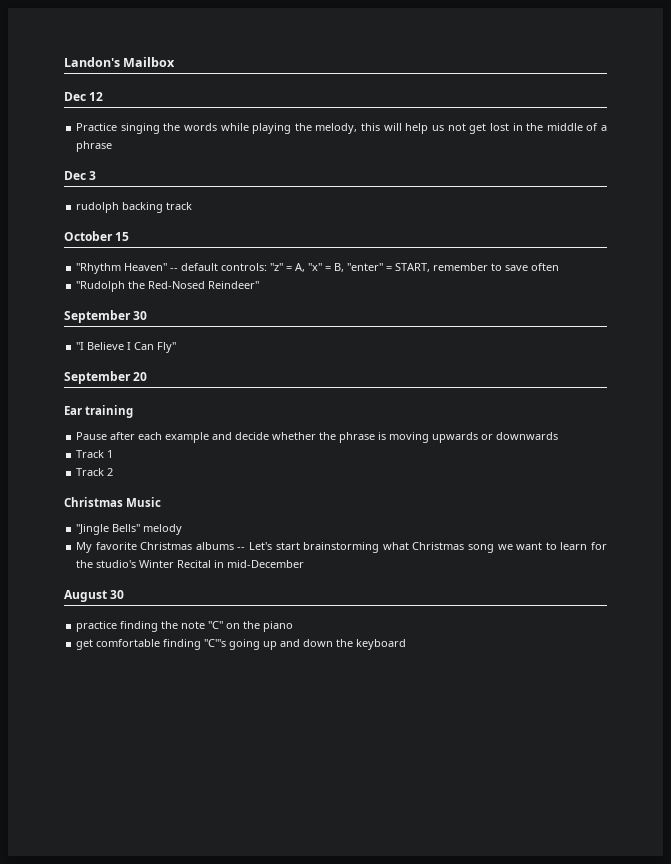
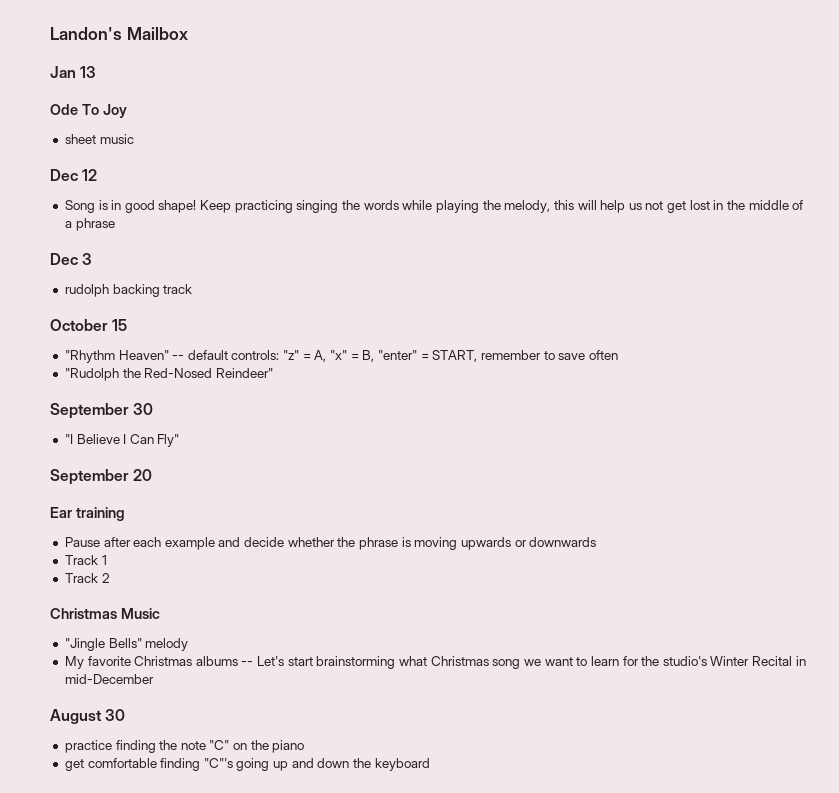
[64,92,104,101] [76,123,118,131] Dec 12 // Practice -> [50,66,97,78] [50,104,127,118] [64,134,134,144] [50,169,98,181] [64,200,293,213] Jan 13 // Ode To Joy // sheet music // Dec 12 // Song is in good shape! Keep practicing

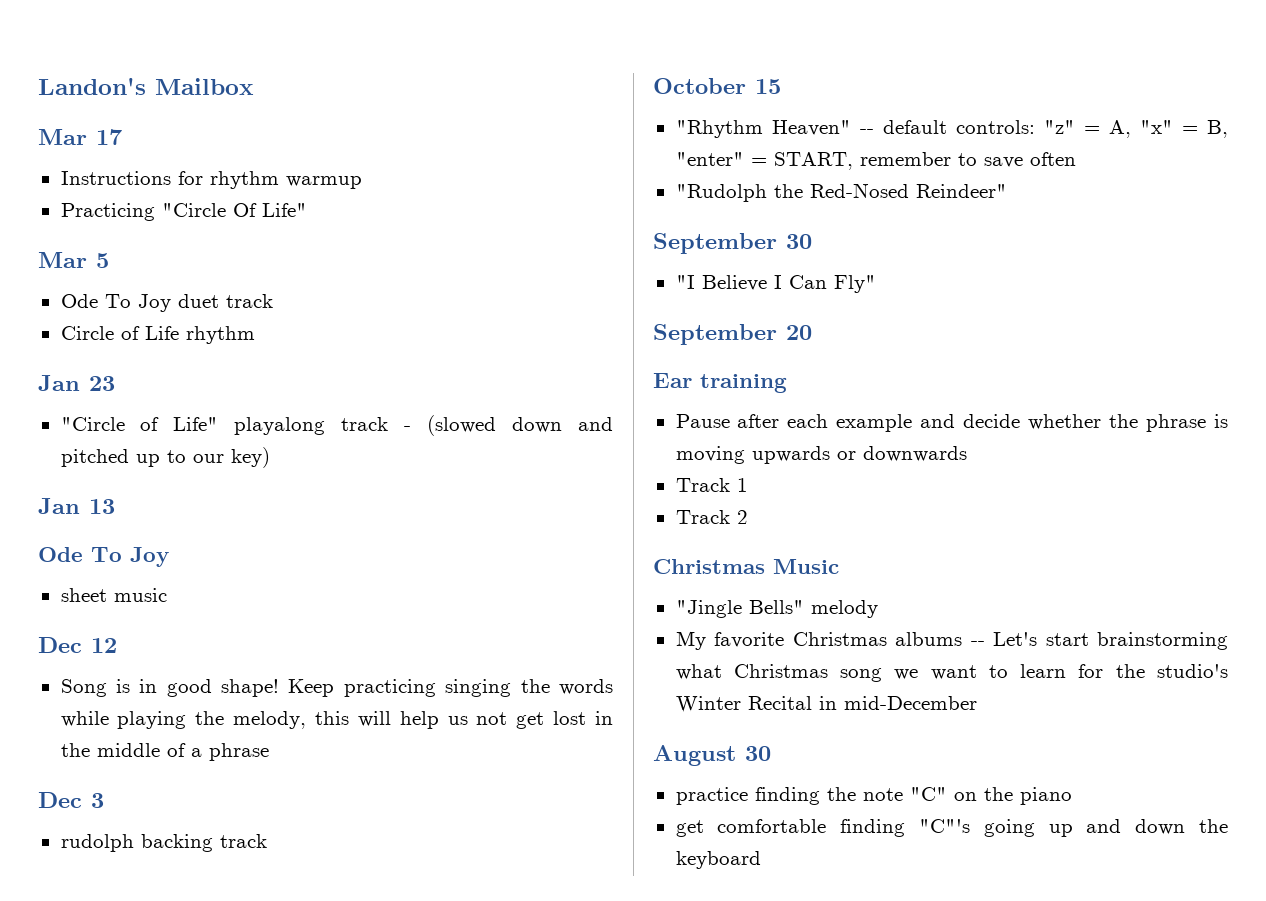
(188, 33) none -> [38,129,122,145] [60,171,362,189] [60,203,307,221] [38,252,109,268] [60,294,273,312] [60,326,255,344] [38,375,115,391] [60,415,613,436] [60,447,270,468] // Mar 17 // Instructions for rhythm warmup // Practicing "Circle Of Life" // Mar 5 // Ode To Joy duet track // Circle of Life rhythm // Jan 23 // "Circle of Life" playalong track - (slowed down and pitched up to our key)

